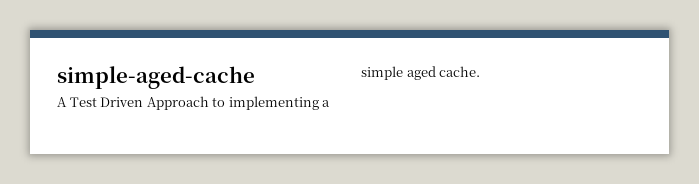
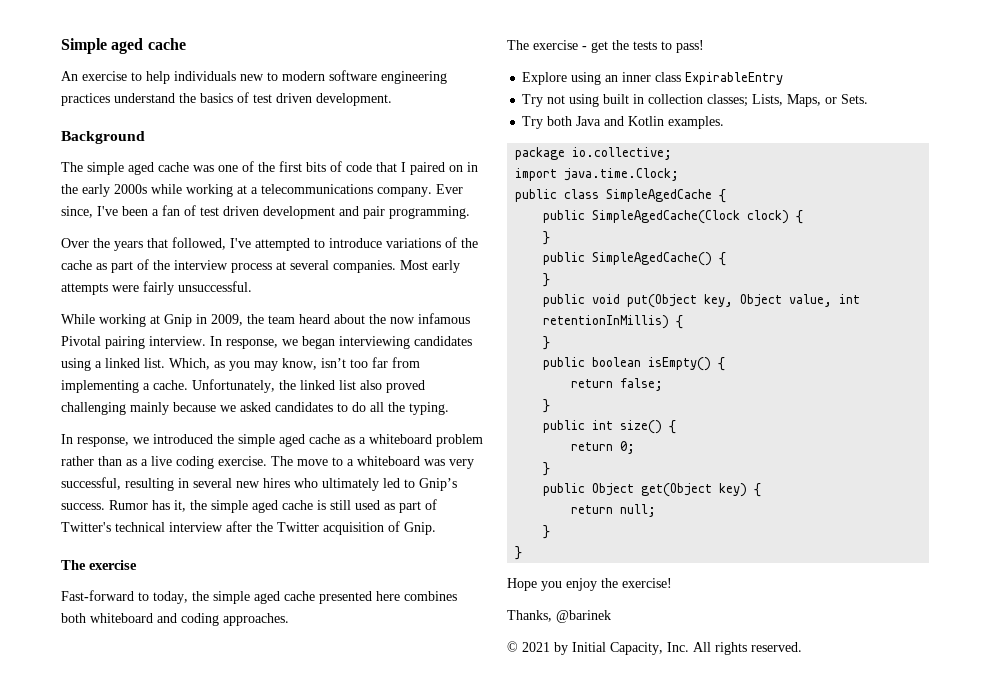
[57,66,255,89] [57,96,331,110] [361,66,481,80] simple-aged-cache // A Test Driven Approach to implementing a simple aged cache. -> [61,38,186,54] [61,70,447,84] [61,92,392,106] [61,131,145,144] [61,161,478,175] [61,184,463,197] [61,205,470,219] [61,237,478,251] [61,259,460,273] [61,281,252,295] [61,313,470,327] [61,336,472,349] [61,357,420,371] [61,379,425,393] [61,402,449,415] [61,434,483,447] [61,456,474,469] [61,477,457,491] [61,499,437,513] [61,521,436,535] [61,560,137,570] [61,590,457,604] [61,613,289,626] [507,40,704,53] [522,72,784,85] [522,94,869,107] [522,116,725,129] [515,147,673,160] [515,168,680,181] [515,189,727,203] [543,210,804,224] [543,231,551,245] [543,252,727,266] [543,273,551,287] [543,294,861,308] [543,315,684,329] [543,336,551,350] [543,357,726,371] [571,378,664,391] [543,399,551,413] [543,420,677,434] [571,441,636,454] [543,462,551,476] [543,483,762,497] [571,504,657,517] [543,525,551,539] [515,546,523,560] [507,578,672,591] [507,610,611,623] [507,641,802,655] Simple aged cache // An exercise to help individuals new to modern software engineering practices understand the basics of test driven development. // Background // The simple aged cache was one of the first bits of code that I paired on in the early 2000s while working at a telecommunications company. Ever since, I've been a fan of test driven development and pair programming. // Over the years that followed, I've attempted to introduce variations of the cache as part of the interview process at several companies. Most early attempts were fairly unsuccessful. // While working at Gnip in 2009, the team heard about the now infamous Pivotal pairing interview. In response, we began interviewing candidates using a linked list. Which, as you may know, isn’t too far from implementing a cache. Unfortunately, the linked list also proved challenging mainly because we asked candidates to do all the typing. // In response, we introduced the simple aged cache as a whiteboard problem rather than as a live coding exercise. The move to a whiteboard was very successful, resulting in several new hires who ultimately led to Gnip’s success. Rumor has it, the simple aged cache is still used as part of Twitter's technical interview after the Twitter acquisition of Gnip. // The exercise // Fast-forward to today, the simple aged cache presented here combines both whiteboard and coding approaches. // The exercise - get the tests to pass! // Explore using an inner class ExpirableEntry // Try not using built in collection classes; Lists, Maps, or Sets. // Try both Java and Kotlin examples. // package io.collective; // import java.time.Clock; // public class SimpleAgedCache { // public SimpleAgedCache(Clock clock) { // } // public SimpleAgedCache() { // } // public void put(Object key, Object value, int retentionInMillis) { // } // public boolean isEmpty() { // return false; // } // public int size() { // return 0; // } // public Object get(Object key) { // return null; // } // } // Hope you enjoy the exercise! // Thanks, @barinek // © 2021 by Initial Capacity, Inc. All rights reserved.

